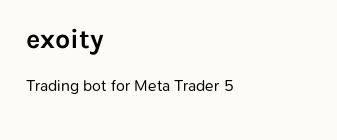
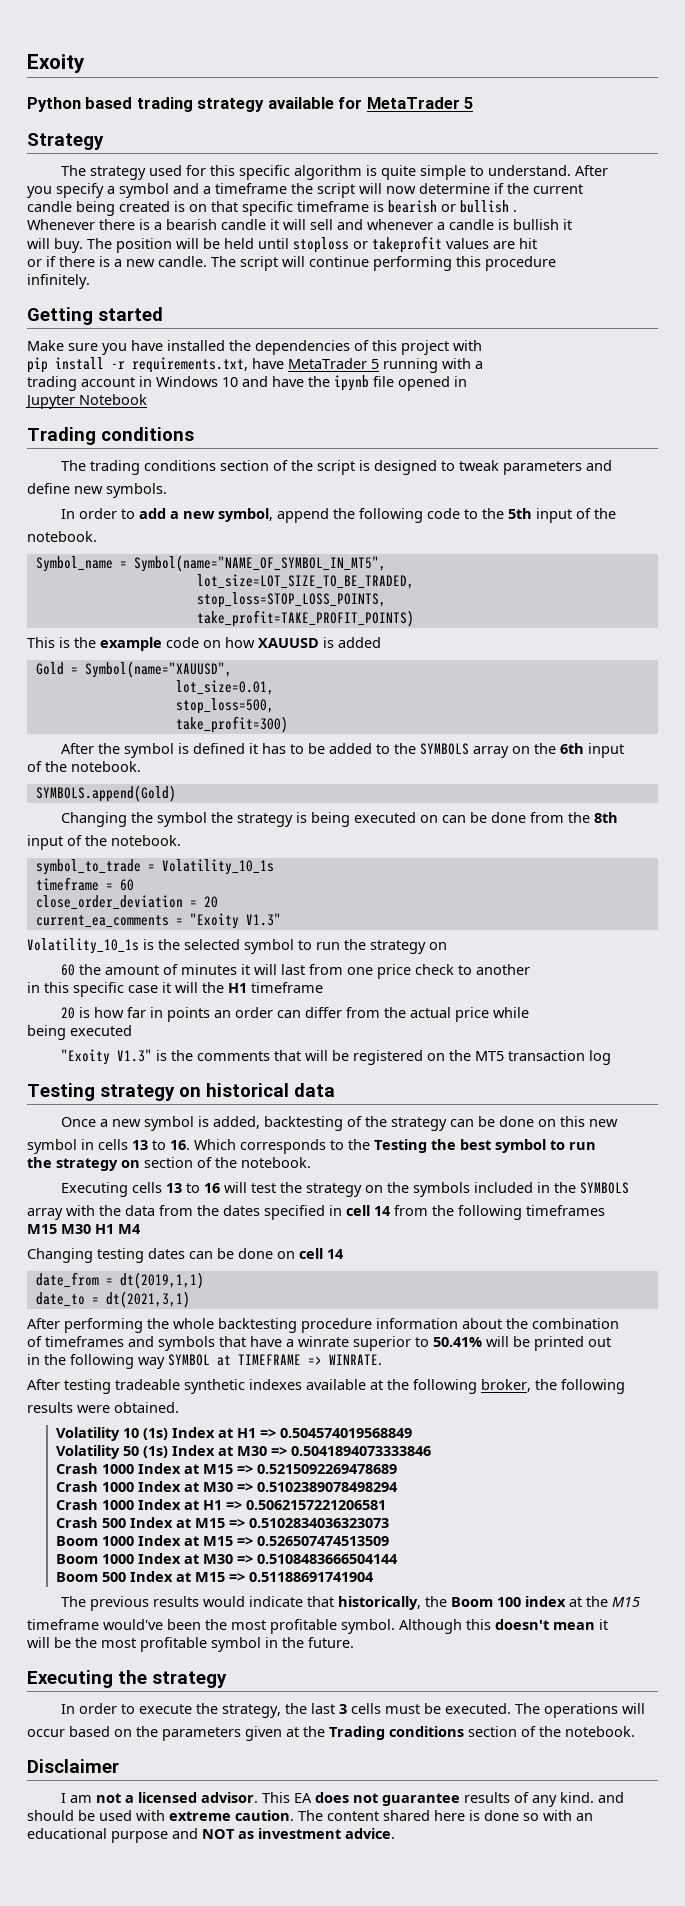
[26,28,104,55] [26,79,234,94] exoity // Trading bot for Meta Trader 5 -> [27,54,85,73] [27,97,474,112] [27,133,104,150] [60,165,608,180] [27,183,583,198] [27,200,517,216] [27,219,572,230] [27,236,537,253] [27,256,556,271] [27,274,90,289] [27,307,163,325] [27,340,482,355] [27,357,483,373] [27,375,467,391] [25,394,147,409] [27,427,194,445] [60,460,612,475] [27,483,167,498] [60,508,616,523] [27,531,97,542] [35,555,386,572] [196,574,414,589] [196,592,386,608] [196,610,414,627] [27,637,381,651] [35,661,232,678] [175,680,274,695] [175,698,274,714] [175,716,288,733] [60,743,624,758] [27,761,141,772] [35,785,176,802] [60,812,618,827] [27,835,181,850] [35,859,274,875] [35,877,134,891] [35,895,218,910] [35,913,281,929] [27,938,447,954] [60,964,530,979] [27,982,323,997] [60,1007,529,1022] [27,1025,132,1040] [60,1049,611,1065] [27,1083,335,1101] [60,1116,618,1131] [27,1139,596,1154] [27,1157,311,1171] [60,1182,629,1197] [27,1205,605,1220] [27,1224,141,1234] [27,1248,344,1263] [35,1272,204,1289] [35,1291,190,1308] [27,1318,619,1333] [27,1336,611,1351] [27,1354,382,1369] [27,1379,625,1394] [27,1402,179,1413] [55,1427,412,1441] [55,1445,431,1459] [55,1463,397,1474] [55,1481,398,1492] [55,1499,386,1510] [55,1517,389,1528] [55,1535,389,1546] [55,1553,398,1564] [55,1571,374,1582] [60,1596,640,1611] [27,1619,608,1634] [27,1637,354,1652] [27,1670,227,1688] [60,1703,645,1718] [27,1726,635,1741] [27,1759,119,1773] [60,1792,624,1807] [27,1810,593,1821] [27,1828,395,1843] Exoity // Python based trading strategy available for MetaTrader 5 // Strategy // The strategy used for this specific algorithm is quite simple to understand. After // you specify a symbol and a timeframe the script will now determine if the current // candle being created is on that specific timeframe is bearish or bullish . // Whenever there is a bearish candle it will sell and whenever a candle is bullish it // will buy. The position will be held until stoploss or takeprofit values are hit // or if there is a new candle. The script will continue performing this procedure // infinitely. // Getting started // Make sure you have installed the dependencies of this project with // pip install -r requirements.txt, have MetaTrader 5 running with a // trading account in Windows 10 and have the ipynb file opened in // Jupyter Notebook // Trading conditions // The trading conditions section of the script is designed to tweak parameters and // define new symbols. // In order to add a new symbol, append the following code to the 5th input of the // notebook. // Symbol_name = Symbol(name="NAME_OF_SYMBOL_IN_MT5", // lot_size=LOT_SIZE_TO_BE_TRADED, // stop_loss=STOP_LOSS_POINTS, // take_profit=TAKE_PROFIT_POINTS) // This is the example code on how XAUUSD is added // Gold = Symbol(name="XAUUSD", // lot_size=0.01, // stop_loss=500, // take_profit=300) // After the symbol is defined it has to be added to the SYMBOLS array on the 6th input // of the notebook. // SYMBOLS.append(Gold) // Changing the symbol the strategy is being executed on can be done from the 8th // input of the notebook. // symbol_to_trade = Volatility_10_1s // timeframe = 60 // close_order_deviation = 20 // current_ea_comments = "Exoity V1.3" // Volatility_10_1s is the selected symbol to run the strategy on // 60 the amount of minutes it will last from one price check to another // in this specific case it will the H1 timeframe // 20 is how far in points an order can differ from the actual price while // being executed // "Exoity V1.3" is the comments that will be registered on the MT5 transaction log // Testing strategy on historical data // Once a new symbol is added, backtesting of the strategy can be done on this new // symbol in cells 13 to 16. Which corresponds to the Testing the best symbol to run // the strategy on section of the notebook. // Executing cells 13 to 16 will test the strategy on the symbols included in the SYMBOLS // array with the data from the dates specified in cell 14 from the following timeframes // M15 M30 H1 M4 // Changing testing dates can be done on cell 14 // date_from = dt(2019,1,1) // date_to = dt(2021,3,1) // After performing the whole backtesting procedure information about the combination // of timeframes and symbols that have a winrate superior to 50.41% will be printed out // in the following way SYMBOL at TIMEFRAME => WINRATE. // After testing tradeable synthetic indexes available at the following broker, the following // results were obtained. // Volatility 10 (1s) Index at H1 => 0.504574019568849 // Volatility 50 (1s) Index at M30 => 0.5041894073333846 // Crash 1000 Index at M15 => 0.5215092269478689 // Crash 1000 Index at M30 => 0.5102389078498294 // Crash 1000 Index at H1 => 0.5062157221206581 // Crash 500 Index at M15 => 0.5102834036323073 // Boom 1000 Index at M15 => 0.526507474513509 // Boom 1000 Index at M30 => 0.5108483666504144 // Boom 500 Index at M15 => 0.51188691741904 // The previous results would indicate that historically, the Boom 100 index at the M15 // timeframe would've been the most profitable symbol. Although this doesn't mean it // will be the most profitable symbol in the future. // Executing the strategy // In order to execute the strategy, the last 3 cells must be executed. The operations will // occur based on the parameters given at the Trading conditions section of the notebook. // Disclaimer // I am not a licensed advisor. This EA does not guarantee results of any kind. and should be used with extreme caution. The content shared here is done so with an educational purpose and NOT as investment advice.

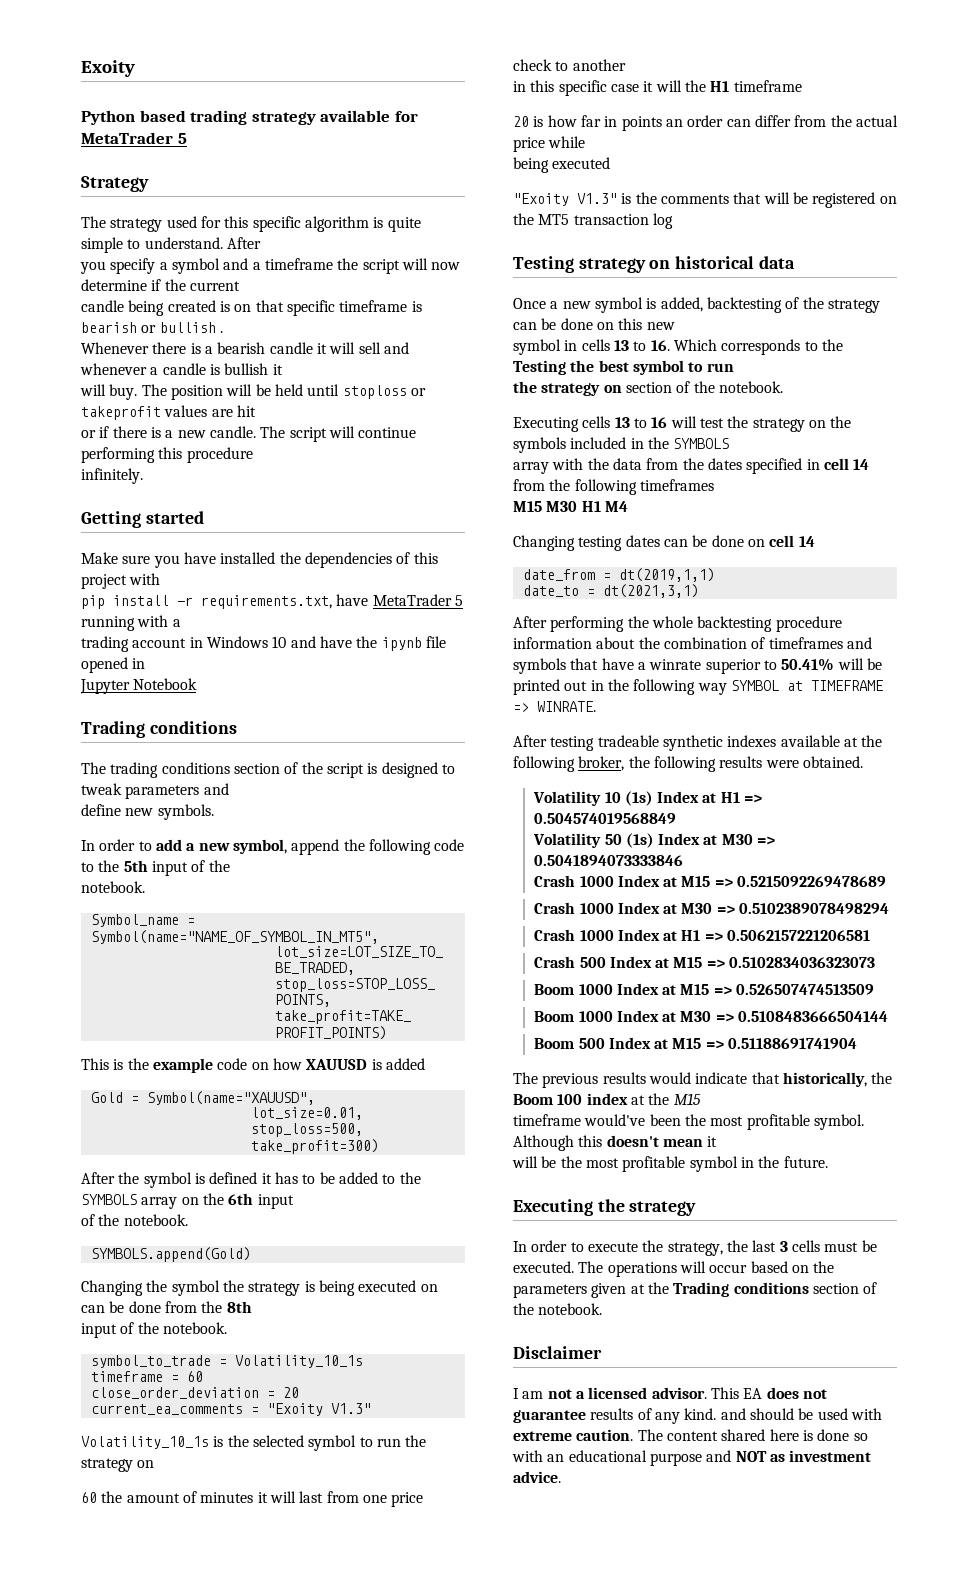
(619, 1323) // -> (747, 643) none
(611, 1342) // -> (588, 686) none
(625, 1386) // -> (716, 764) none
(645, 1708) // -> (706, 1267) none

